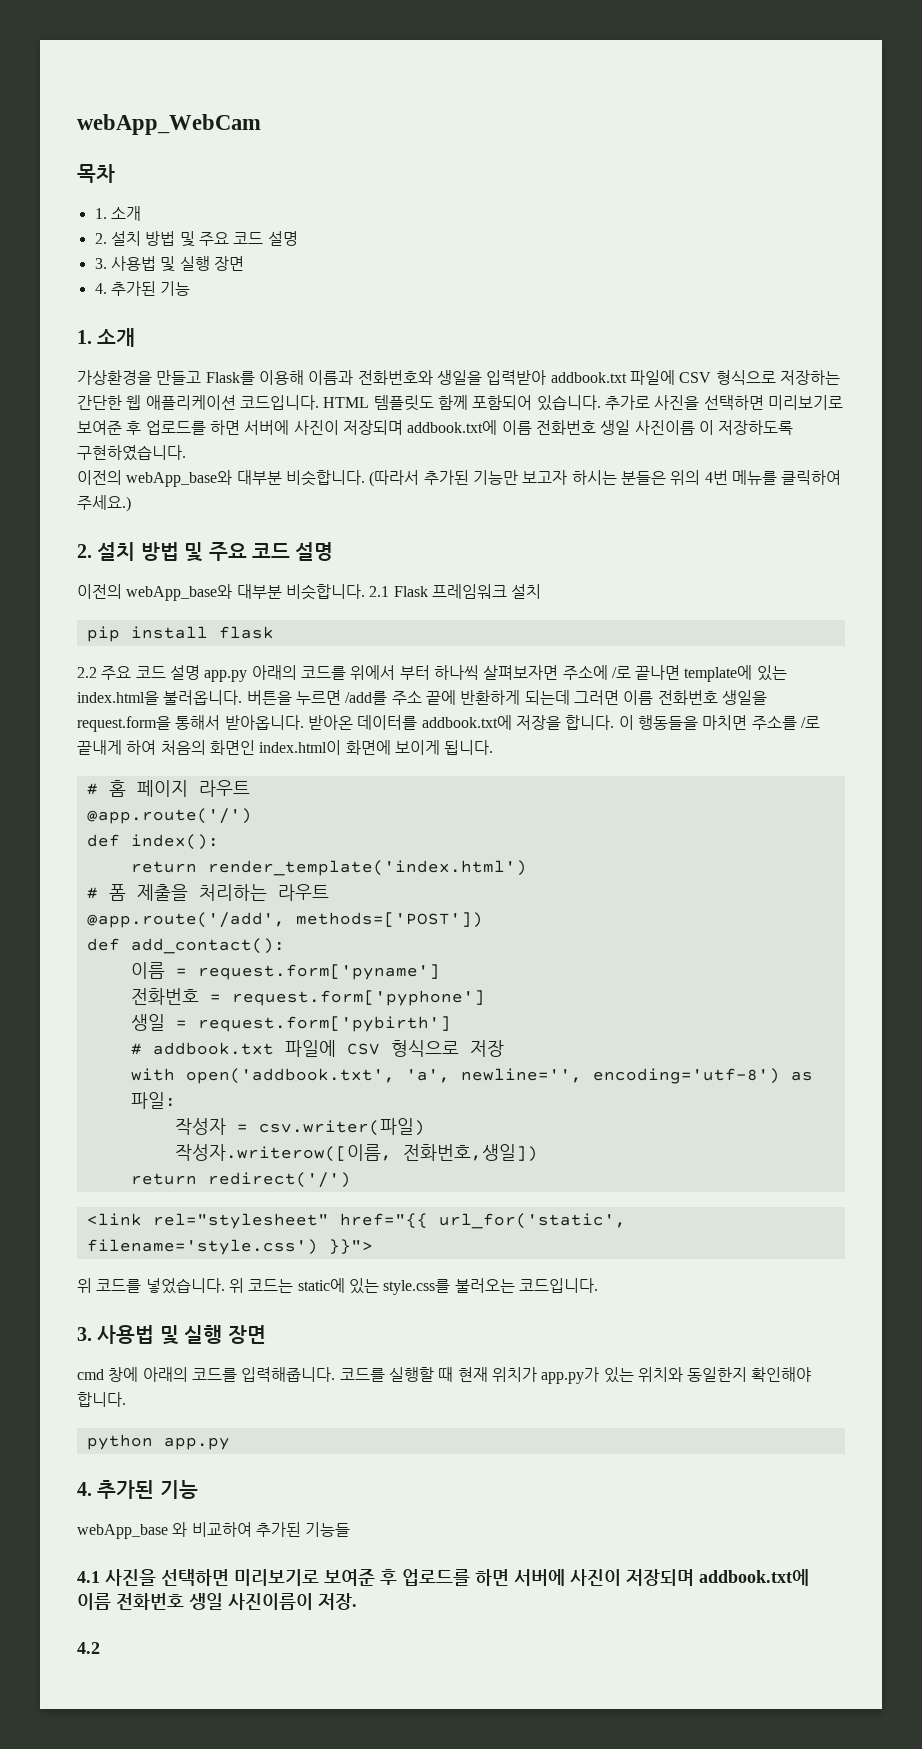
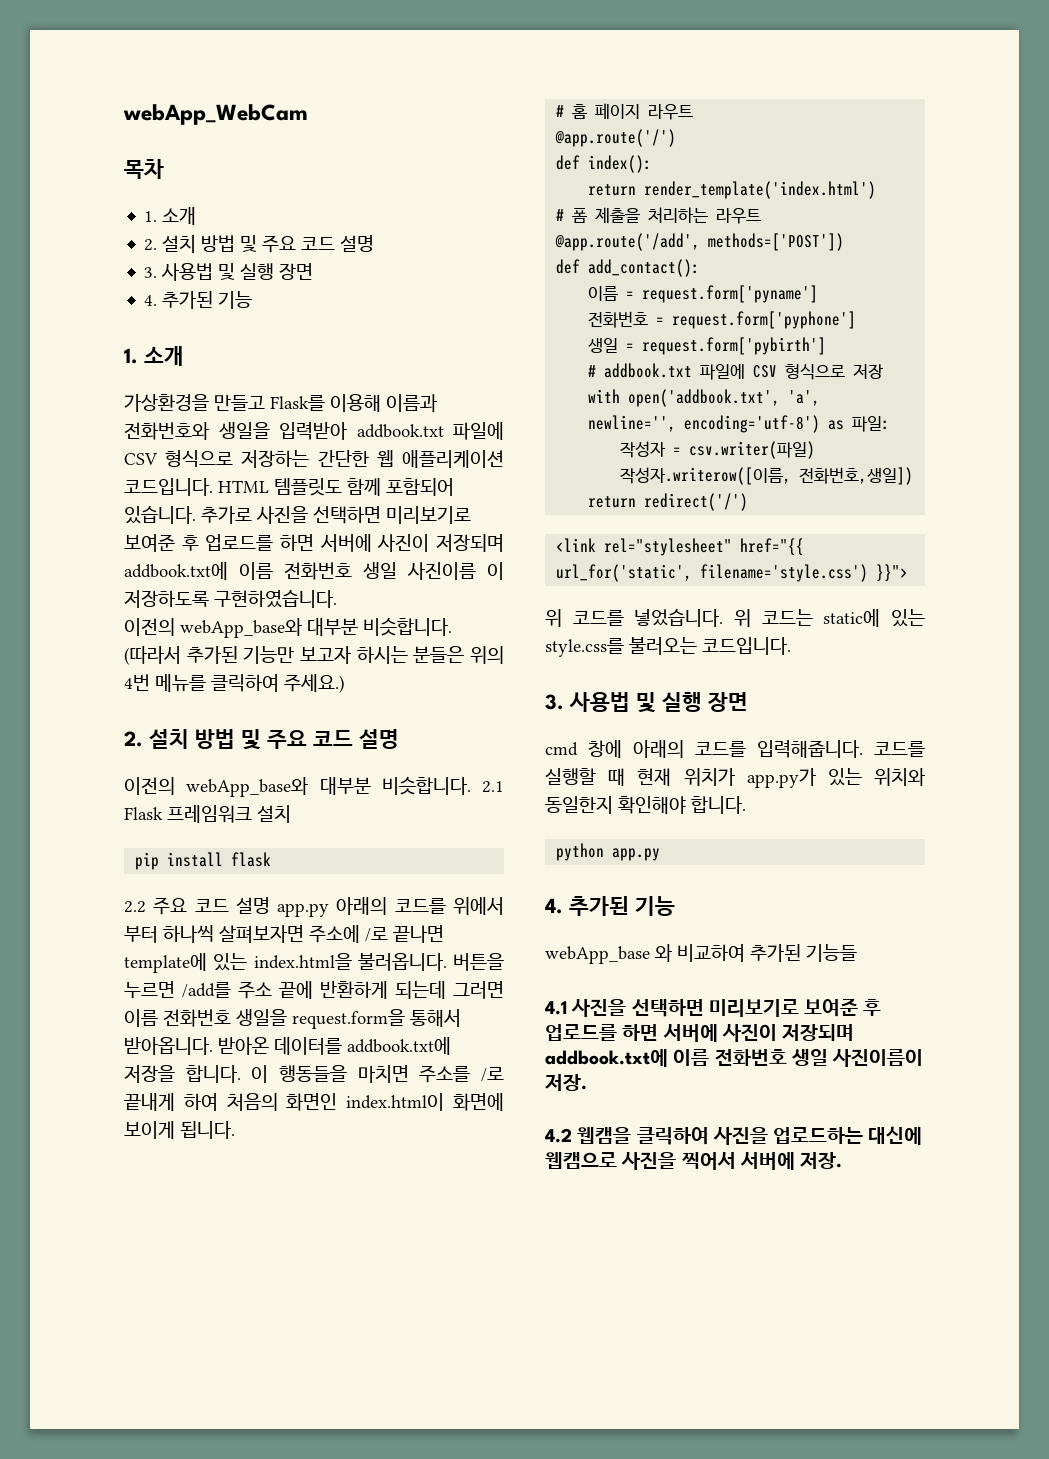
(100, 1648) none -> [577,1126,923,1145] [545,1152,843,1170] 웹캠을 클릭하여 사진을 업로드하는 대신에 웹캠으로 사진을 찍어서 서버에 저장.

